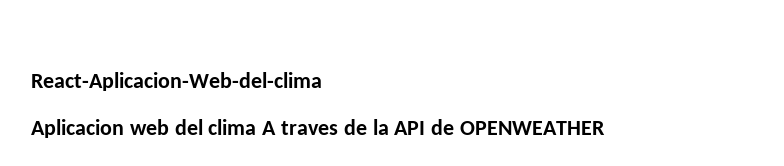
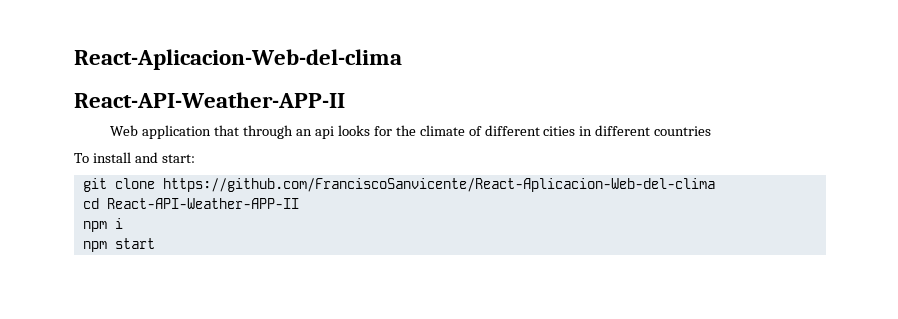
[31,119,606,138] Aplicacion web del clima A traves de la API de OPENWEATHER -> [74,92,345,108] [110,125,712,139] [74,152,195,163] [82,178,715,192] [82,198,299,209] [82,218,123,232] [82,238,155,252] React-API-Weather-APP-II // Web application that through an api looks for the climate of different cities in different countries // To install and start: // git clone https://github.com/FranciscoSanvicente/React-Aplicacion-Web-del-clima // cd React-API-Weather-APP-II // npm i // npm start

